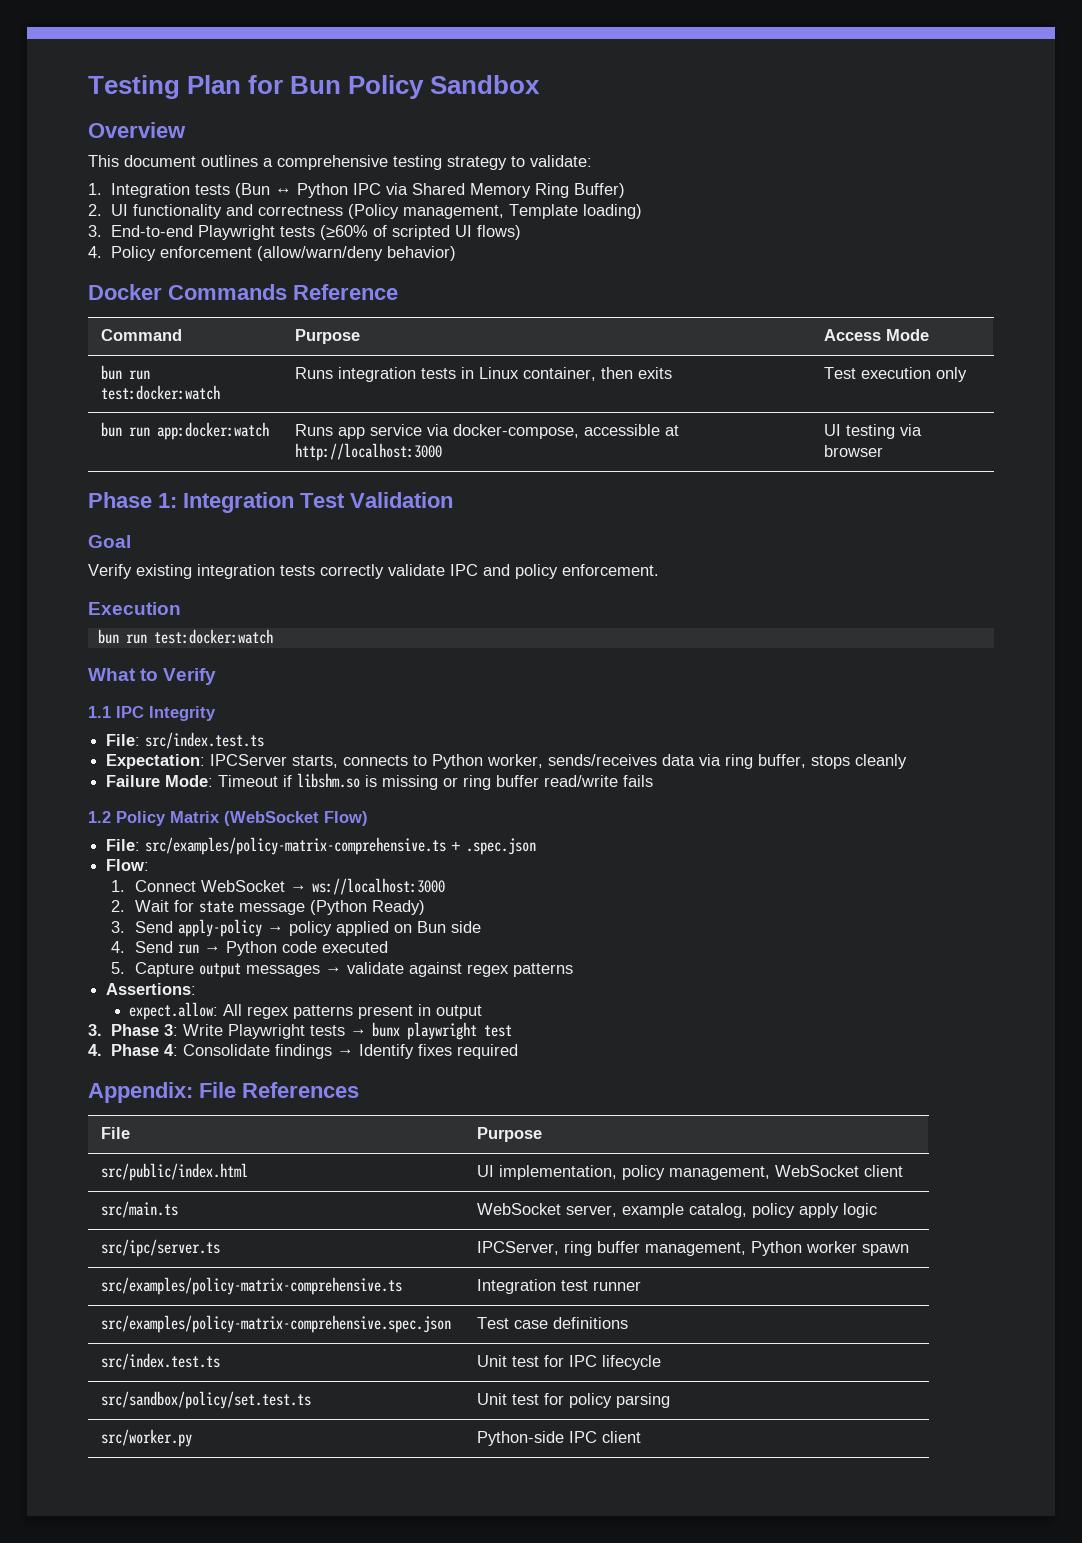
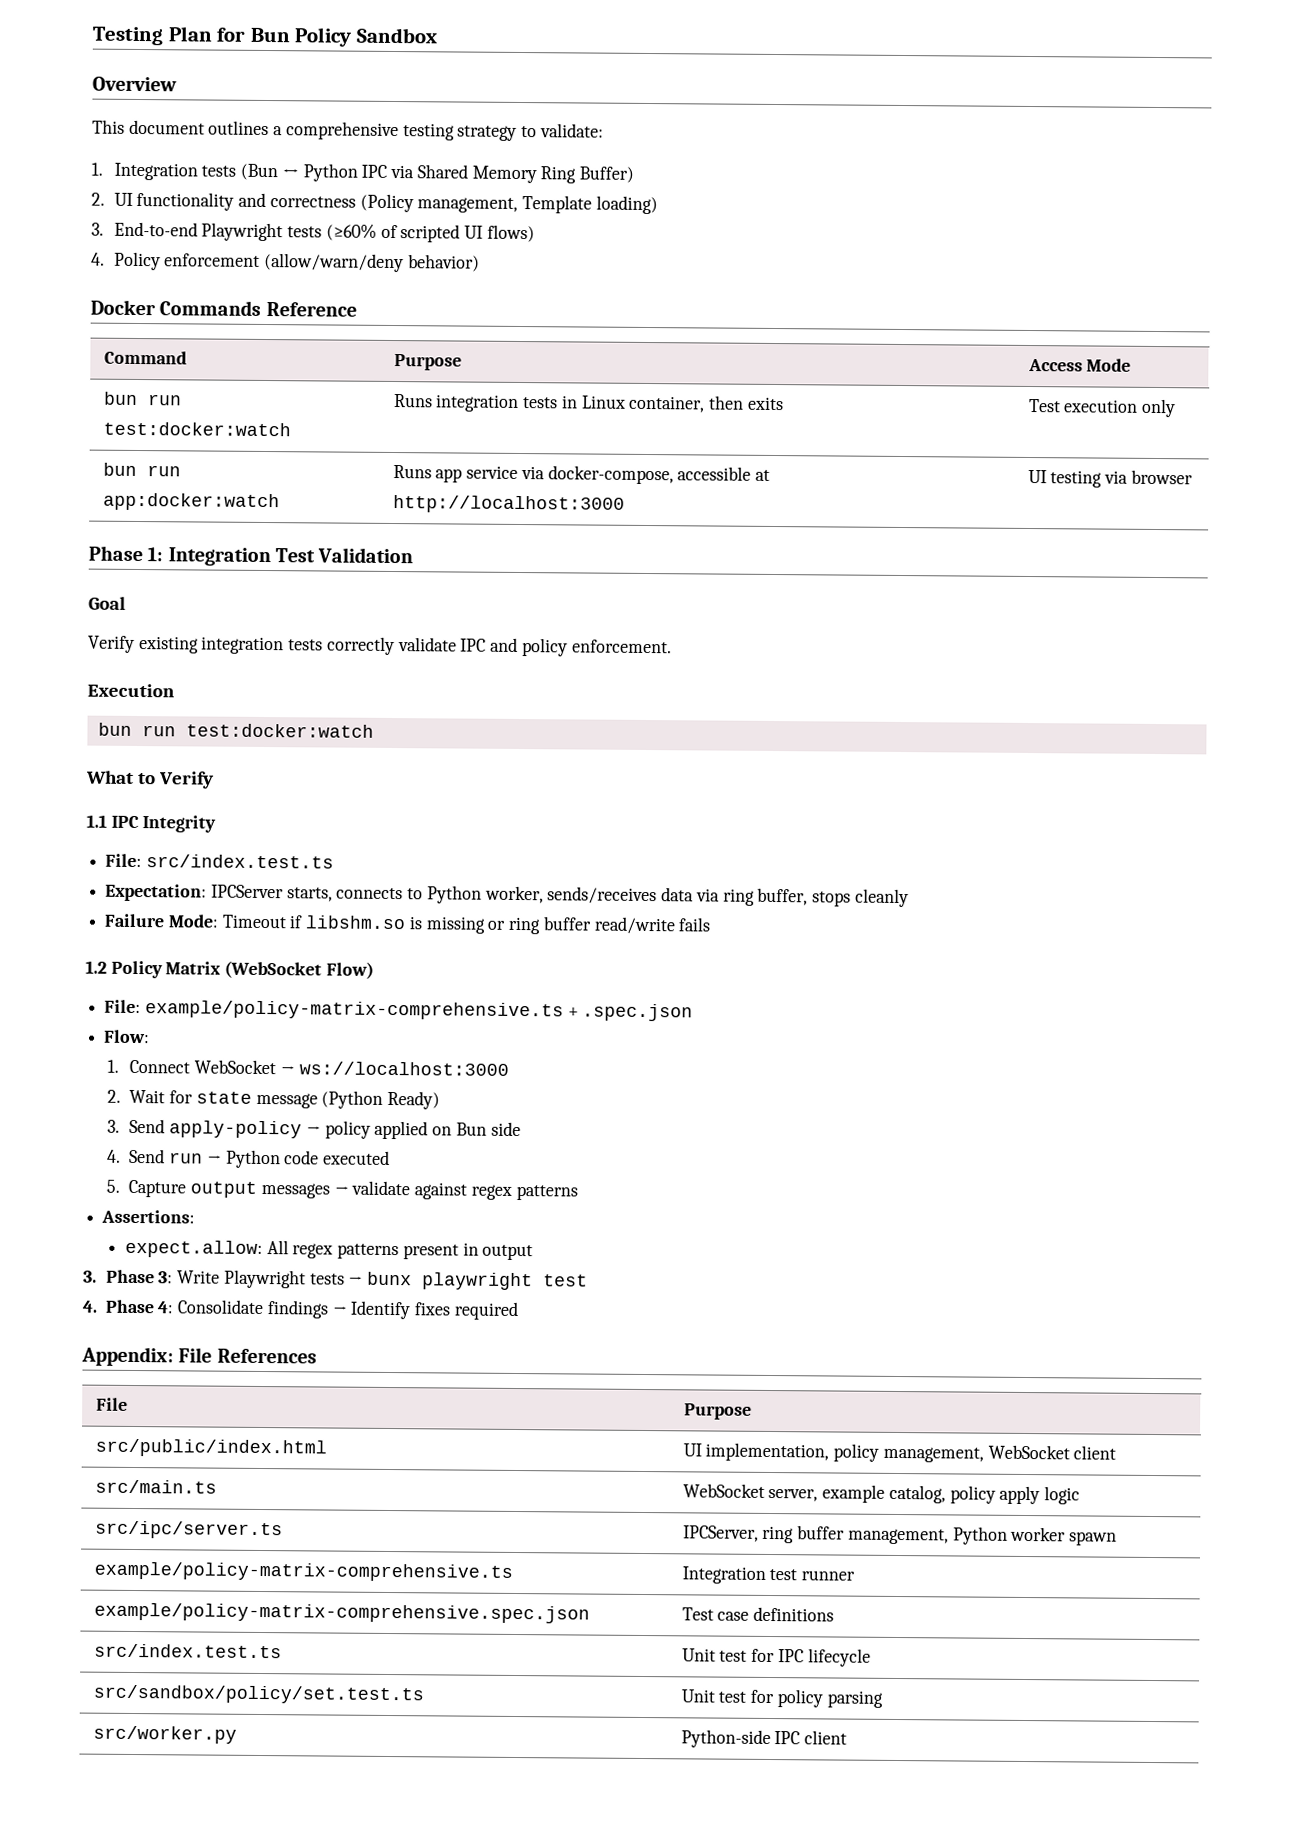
[145,837,447,855] src/examples/policy-matrix-comprehensive.ts -> [144,1000,564,1021] example/policy-matrix-comprehensive.ts
[100,1277,402,1295] src/examples/policy-matrix-comprehensive.ts -> [93,1561,513,1582] example/policy-matrix-comprehensive.ts
[100,1315,451,1333] src/examples/policy-matrix-comprehensive.spec.json -> [93,1602,590,1624] example/policy-matrix-comprehensive.spec.json

